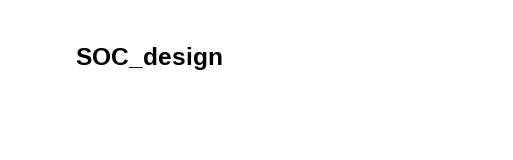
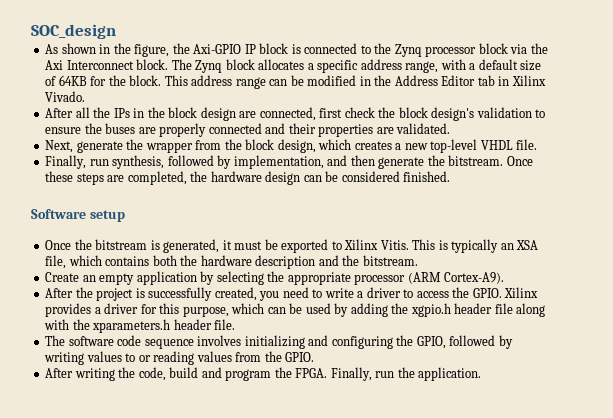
(223, 58) none -> [45,43,548,57] [45,59,542,73] [45,75,546,89] [45,91,86,102] [45,107,546,121] [45,123,451,137] [45,139,538,153] [45,155,533,169] [45,171,451,185] [31,209,125,222] [45,239,539,253] [45,255,418,269] [45,271,505,285] [45,287,539,301] [45,303,546,317] [44,319,236,333] [45,335,513,349] [44,351,315,365] [45,367,482,381] // As shown in the figure, the Axi-GPIO IP block is connected to the Zynq processor block via the Axi Interconnect block. The Zynq block allocates a specific address range, with a default size of 64KB for the block. This address range can be modified in the Address Editor tab in Xilinx Vivado. // After all the IPs in the block design are connected, first check the block design's validation to ensure the buses are properly connected and their properties are validated. // Next, generate the wrapper from the block design, which creates a new top-level VHDL file. // Finally, run synthesis, followed by implementation, and then generate the bitstream. Once these steps are completed, the hardware design can be considered finished. // Software setup // Once the bitstream is generated, it must be exported to Xilinx Vitis. This is typically an XSA file, which contains both the hardware description and the bitstream. // Create an empty application by selecting the appropriate processor (ARM Cortex-A9). // After the project is successfully created, you need to write a driver to access the GPIO. Xilinx provides a driver for this purpose, which can be used by adding the xgpio.h header file along with the xparameters.h header file. // The software code sequence involves initializing and configuring the GPIO, followed by writing values to or reading values from the GPIO. // After writing the code, build and program the FPGA. Finally, run the application.

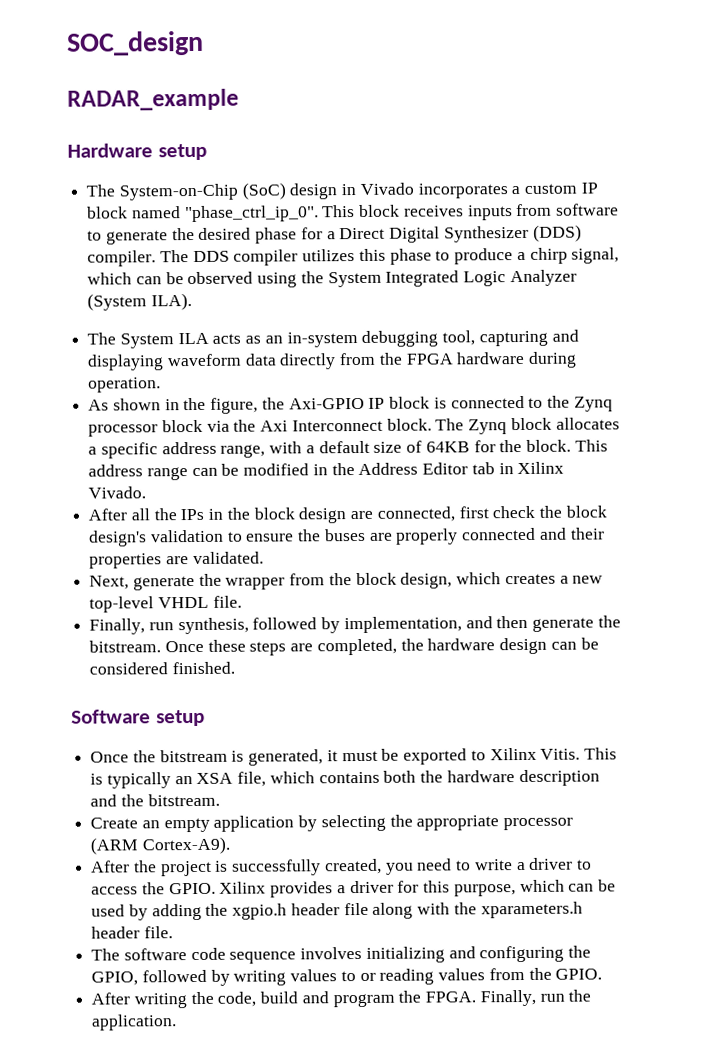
(116, 31) none -> [67,88,239,111] [67,143,207,161] [86,182,598,201] [87,203,620,223] [87,224,582,245] [87,247,620,267] [87,269,577,288] [87,293,192,311] [87,329,579,349] [87,351,578,371] [88,377,162,393] // RADAR_example // Hardware setup // The System-on-Chip (SoC) design in Vivado incorporates a custom IP block named "phase_ctrl_ip_0". This block receives inputs from software to generate the desired phase for a Direct Digital Synthesizer (DDS) compiler. The DDS compiler utilizes this phase to produce a chirp signal, which can be observed using the System Integrated Logic Analyzer (System ILA). // The System ILA acts as an in-system debugging tool, capturing and displaying waveform data directly from the FPGA hardware during operation.

